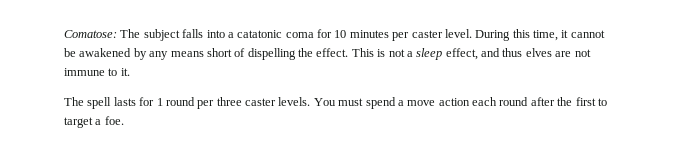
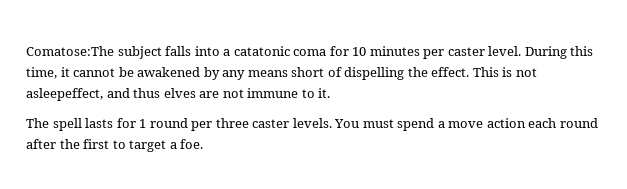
[64,29,141,38] Comatose: The -> [26,46,114,56] Comatose:The
[406,48,478,60] a sleep effect, -> [26,88,103,101] asleepeffect,

